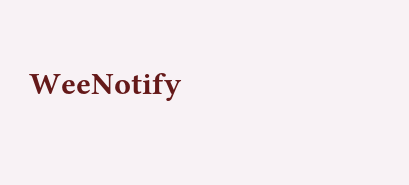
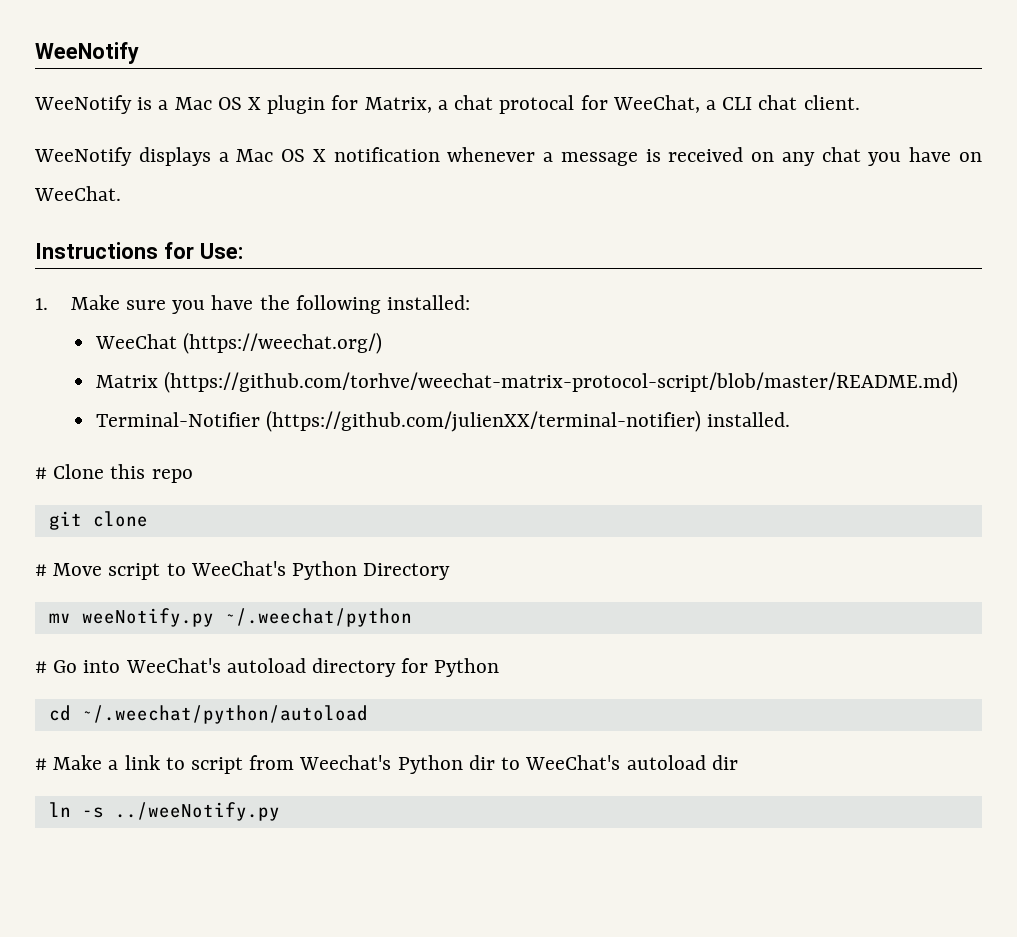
[29,73,182,101] WeeNotify -> [35,42,139,64] [34,95,860,114] [34,147,982,166] [34,186,121,201] [35,242,243,259] [35,295,470,314] [95,332,383,354] [96,371,959,393] [96,410,791,432] [35,464,193,483] [48,511,148,530] [35,561,451,580] [48,608,412,627] [35,658,500,677] [48,705,368,724] [35,755,738,774] [48,802,280,821] WeeNotify // WeeNotify is a Mac OS X plugin for Matrix, a chat protocal for WeeChat, a CLI chat client. // WeeNotify displays a Mac OS X notification whenever a message is received on any chat you have on WeeChat. // Instructions for Use: // 1. Make sure you have the following installed: // WeeChat (https://weechat.org/) // Matrix (https://github.com/torhve/weechat-matrix-protocol-script/blob/master/README.md) // Terminal-Notifier (https://github.com/julienXX/terminal-notifier) installed. // # Clone this repo // git clone // # Move script to WeeChat's Python Directory // mv weeNotify.py ~/.weechat/python // # Go into WeeChat's autoload directory for Python // cd ~/.weechat/python/autoload // # Make a link to script from Weechat's Python dir to WeeChat's autoload dir // ln -s ../weeNotify.py

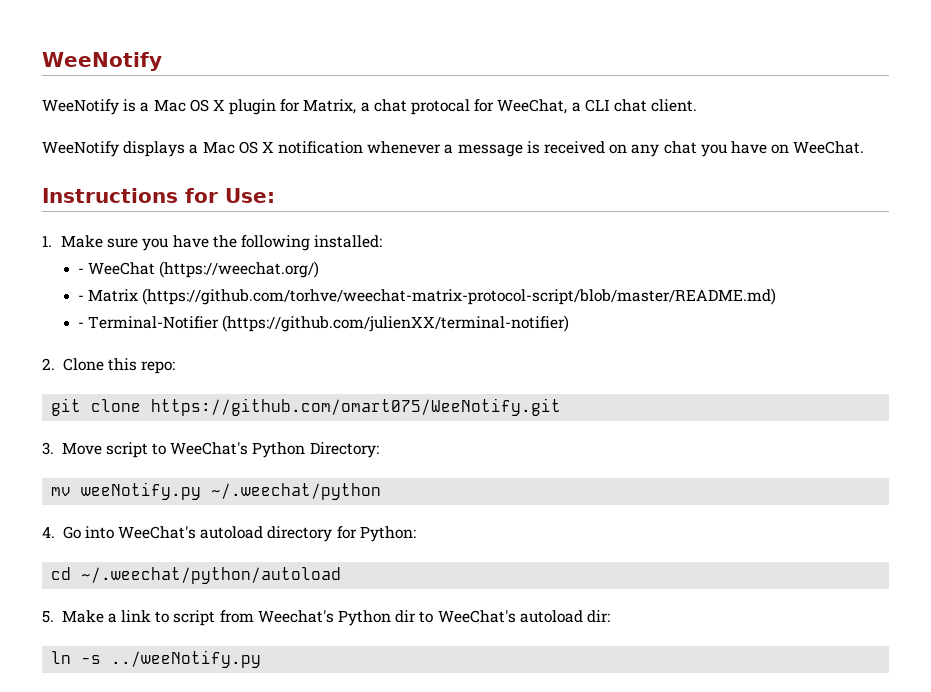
(470, 302) none -> [77,268,84,274] -
(383, 343) none -> [77,295,84,301] -
(959, 382) none -> [77,322,84,328] -
[707,412,791,427] [35,467,47,479] installed. // # -> [42,358,55,370] // 2.
[151,469,193,483] repo -> [141,361,176,374] repo:
[35,564,47,576] // # -> [151,398,562,416] [42,442,54,455] https://github.com/omart075/WeeNotify.git // 3.
[363,563,451,580] Directory -> [309,442,379,458] Directory:
[35,661,47,673] # -> [42,526,55,538] 4.
[434,658,500,677] Python -> [359,526,416,542] Python:
[35,758,47,770] # -> [42,610,54,623] 5.
[711,755,738,770] dir -> [586,610,610,623] dir:

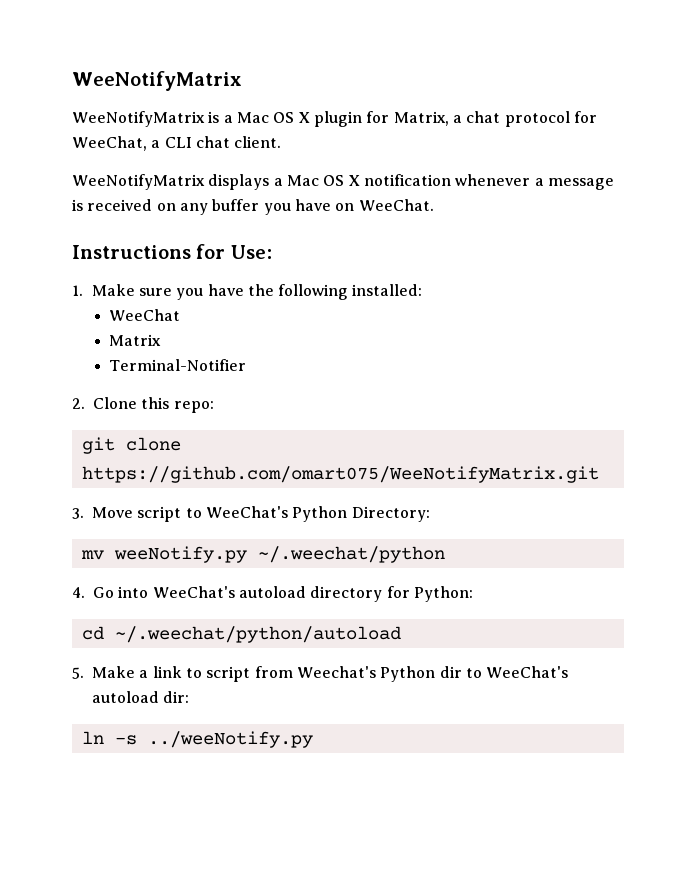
[42,52,162,71] [42,99,119,115] WeeNotify // WeeNotify -> [72,71,242,91] [72,111,205,127] WeeNotifyMatrix // WeeNotifyMatrix
[411,99,471,115] protocal -> [504,111,570,127] protocol
[42,141,119,157] WeeNotify -> [72,174,205,190] WeeNotifyMatrix
[663,141,697,154] chat -> [212,199,260,211] buffer
[77,268,84,274] - -> (423, 290) none
[159,261,320,278] [77,295,84,301] (https://weechat.org/) // - -> (181, 315) //
[142,288,777,305] [77,322,84,328] (https://github.com/torhve/weechat-matrix-protocol-script/blob/master/README.md) // - -> (162, 340) //
[222,315,570,332] (https://github.com/julienXX/terminal-notifier) -> (247, 365) none
[151,398,562,416] https://github.com/omart075/WeeNotify.git -> [81,466,599,483] https://github.com/omart075/WeeNotifyMatrix.git

